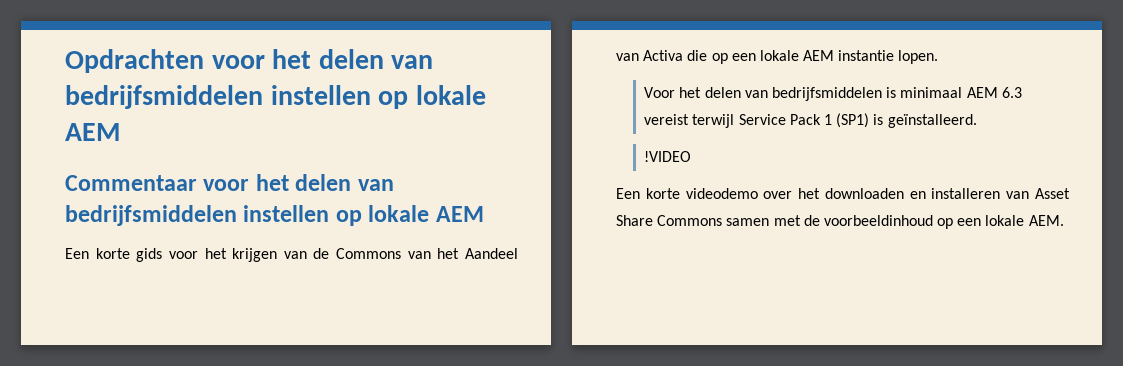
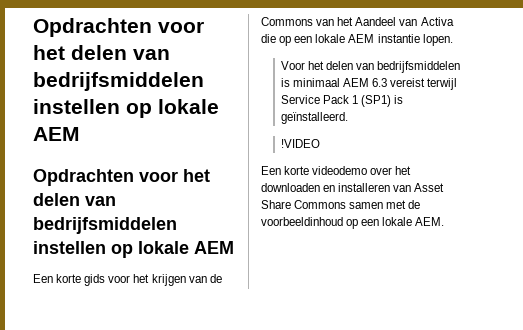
[65,175,197,191] Commentaar -> [33,169,134,186] Opdrachten

